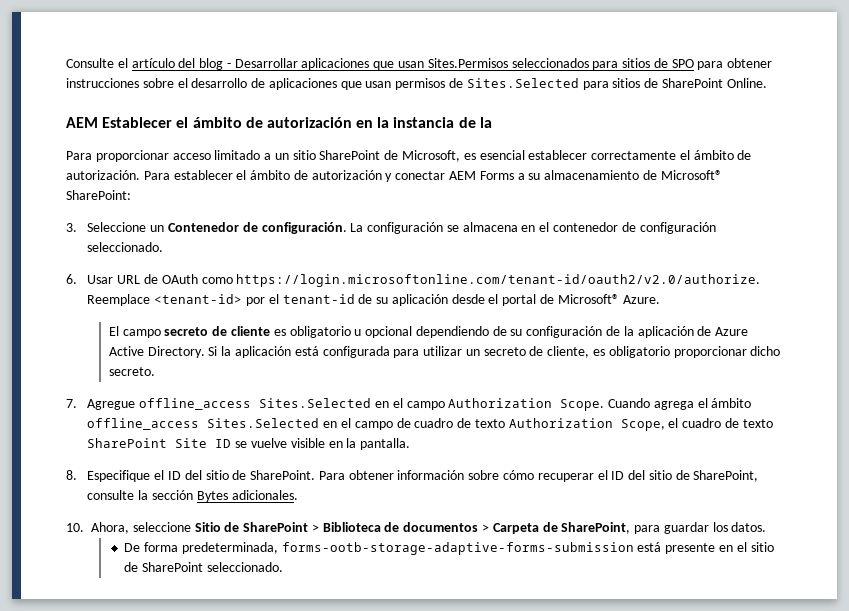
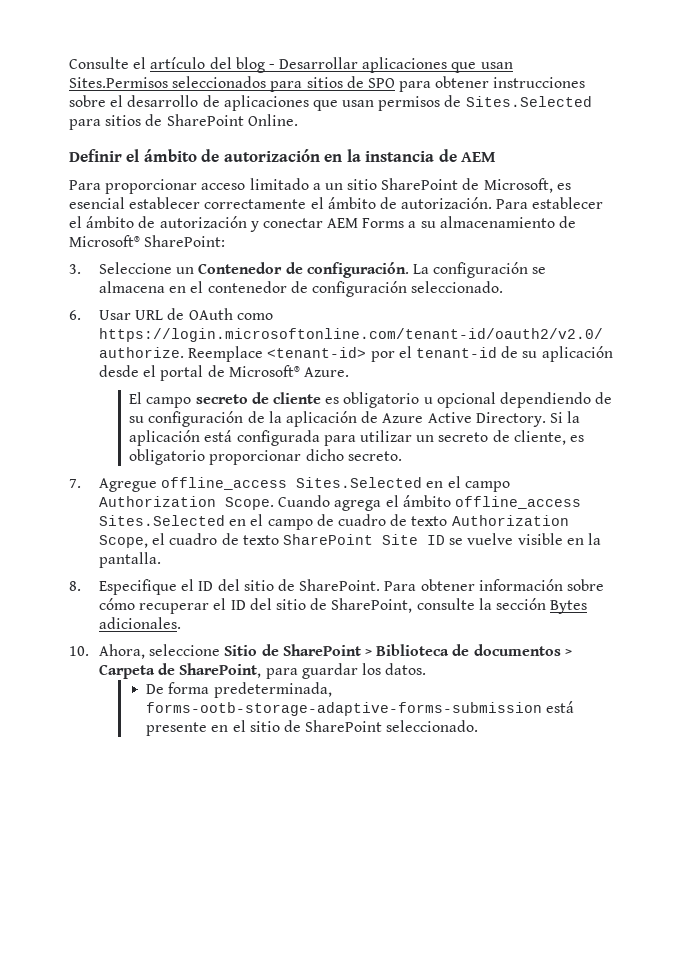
[66,117,173,128] AEM Establecer -> [69,149,122,162] Definir
[479,117,492,128] la -> [461,152,497,162] AEM

